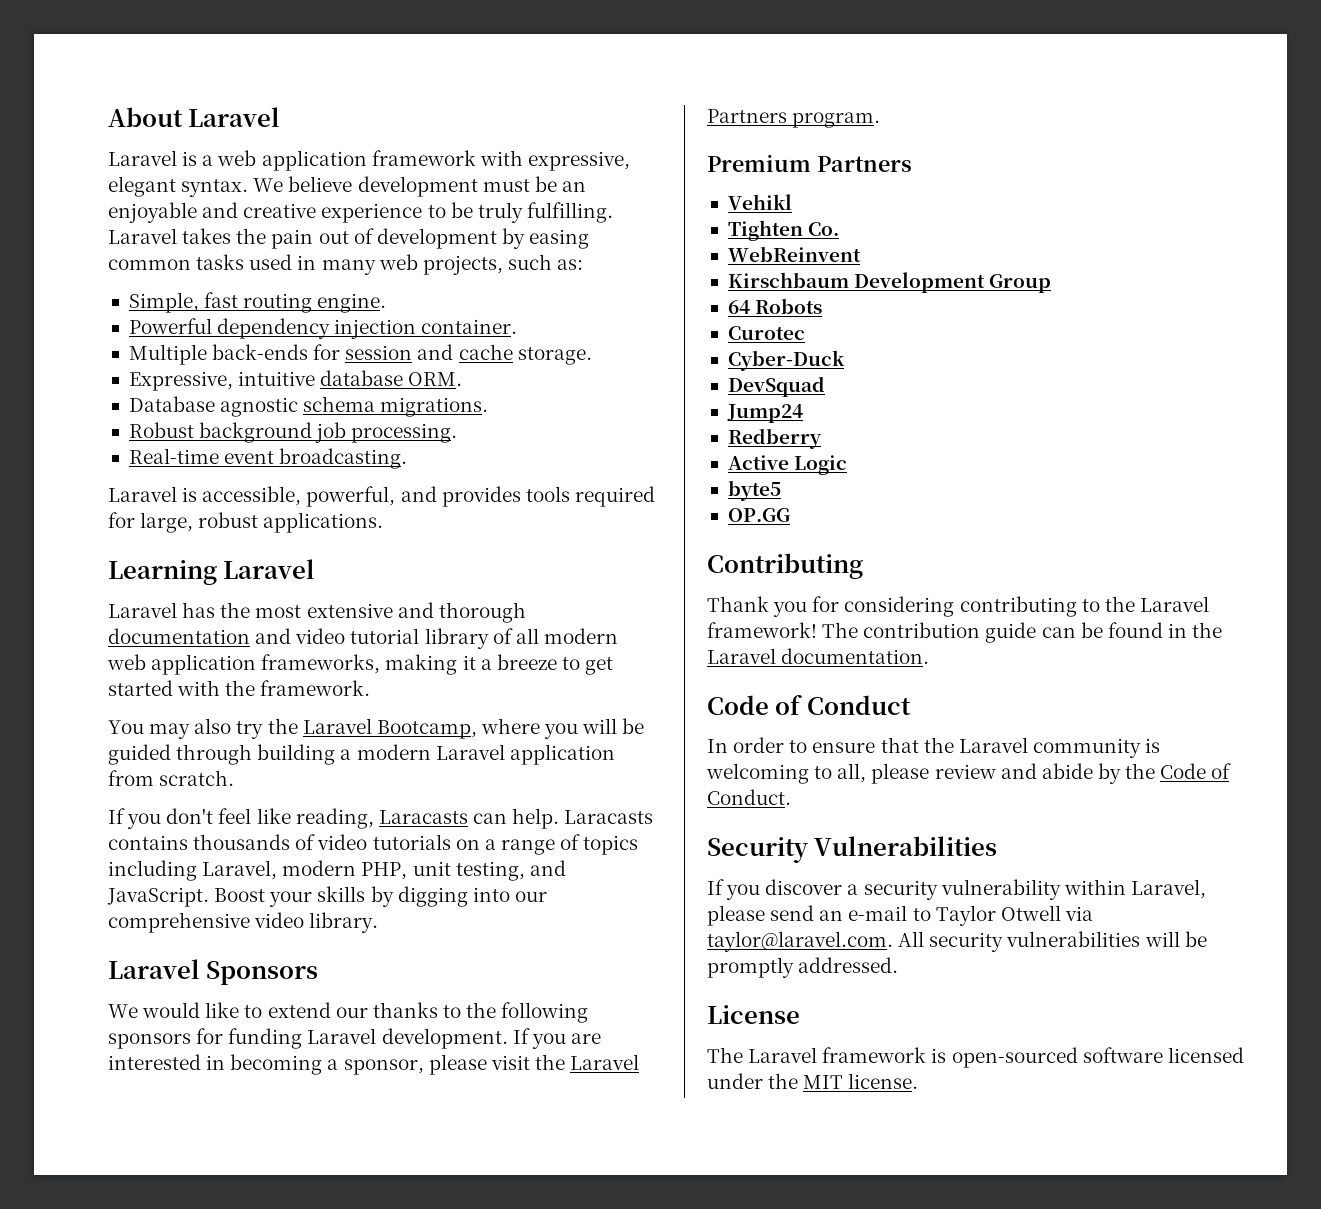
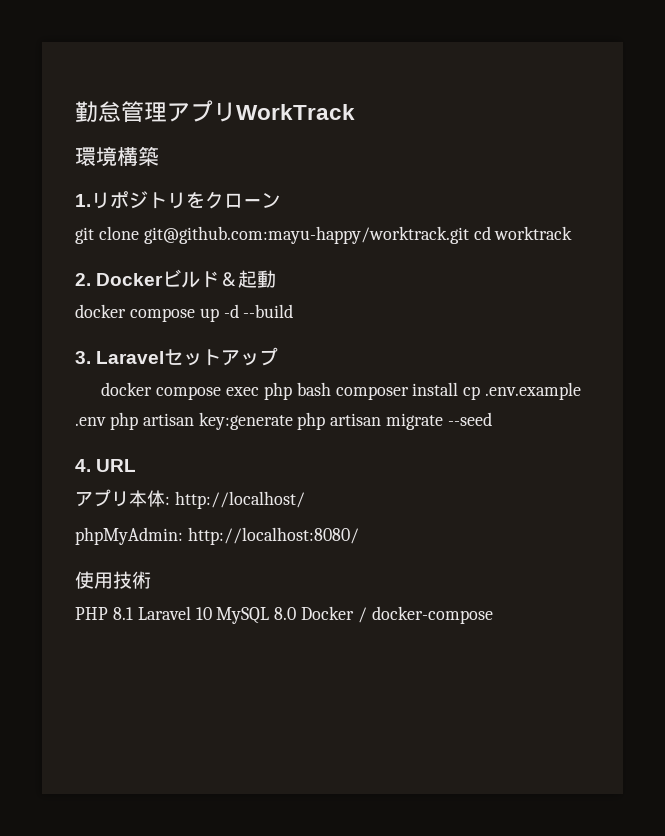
[108,107,281,127] [108,150,630,171] [108,176,586,197] [108,202,613,223] [108,228,590,249] [108,254,584,275] [128,292,387,313] [128,318,518,339] [128,344,592,365] [128,370,463,391] [128,396,489,417] [128,422,458,443] [128,448,408,469] [108,486,655,507] [108,512,384,533] [108,559,316,585] [108,602,526,623] [108,628,618,649] [107,654,614,675] [108,680,371,696] [108,718,645,739] [108,744,615,765] [108,770,235,786] [108,808,654,829] [108,834,639,855] [108,860,566,881] [107,886,547,907] [108,912,379,933] [108,959,319,985] [108,1002,589,1023] [108,1028,601,1049] [108,1054,640,1075] [707,109,881,128] [707,154,912,172] [727,194,792,210] [727,220,840,241] [727,246,861,262] [727,272,1052,293] [727,298,823,314] [727,326,805,340] [727,350,845,371] [727,376,825,397] [726,404,803,423] [727,428,822,449] [727,455,848,475] [727,480,781,501] [727,508,791,522] [707,553,863,579] [707,596,1209,617] [707,622,1223,643] [707,648,930,664] [707,694,911,715] [707,737,1161,758] [706,763,1232,784] [707,789,791,805] [707,836,998,863] [707,879,1206,900] [707,905,1093,926] [707,931,1207,952] [707,957,899,978] [707,1005,800,1024] [707,1047,1244,1068] [707,1073,919,1089] About Laravel // Laravel is a web application framework with expressive, elegant syntax. We believe development must be an enjoyable and creative experience to be truly fulfilling. Laravel takes the pain out of development by easing common tasks used in many web projects, such as: // Simple, fast routing engine. // Powerful dependency injection container. // Multiple back-ends for session and cache storage. // Expressive, intuitive database ORM. // Database agnostic schema migrations. // Robust background job processing. // Real-time event broadcasting. // Laravel is accessible, powerful, and provides tools required for large, robust applications. // Learning Laravel // Laravel has the most extensive and thorough documentation and video tutorial library of all modern web application frameworks, making it a breeze to get started with the framework. // You may also try the Laravel Bootcamp, where you will be guided through building a modern Laravel application from scratch. // If you don't feel like reading, Laracasts can help. Laracasts contains thousands of video tutorials on a range of topics including Laravel, modern PHP, unit testing, and JavaScript. Boost your skills by digging into our comprehensive video library. // Laravel Sponsors // We would like to extend our thanks to the following sponsors for funding Laravel development. If you are interested in becoming a sponsor, please visit the Laravel Partners program. // Premium Partners // Vehikl // Tighten Co. // WebReinvent // Kirschbaum Development Group // 64 Robots // Curotec // Cyber-Duck // DevSquad // Jump24 // Redberry // Active Logic // byte5 // OP.GG // Contributing // Thank you for considering contributing to the Laravel framework! The contribution guide can be found in the Laravel documentation. // Code of Conduct // In order to ensure that the Laravel community is welcoming to all, please review and abide by the Code of Conduct. // Security Vulnerabilities // If you discover a security vulnerability within Laravel, please send an e-mail to Taylor Otwell via taylor@laravel.com. All security vulnerabilities will be promptly addressed. // License // The Laravel framework is open-sourced software licensed under the MIT license. -> [75,100,355,123] [75,146,159,166] [75,191,281,209] [75,226,573,244] [75,269,277,288] [75,304,294,322] [75,347,279,366] [101,382,582,400] [75,412,493,430] [75,459,137,472] [75,489,305,509] [75,527,359,545] [75,571,151,589] [75,606,493,624] 勤怠管理アプリWorkTrack // 環境構築 // 1.リポジトリをクローン // git clone git@github.com:mayu-happy/worktrack.git cd worktrack // 2. Dockerビルド＆起動 // docker compose up -d --build // 3. Laravelセットアップ // docker compose exec php bash composer install cp .env.example .env php artisan key:generate php artisan migrate --seed // 4. URL // アプリ本体: http://localhost/ // phpMyAdmin: http://localhost:8080/ // 使用技術 // PHP 8.1 Laravel 10 MySQL 8.0 Docker / docker-compose

